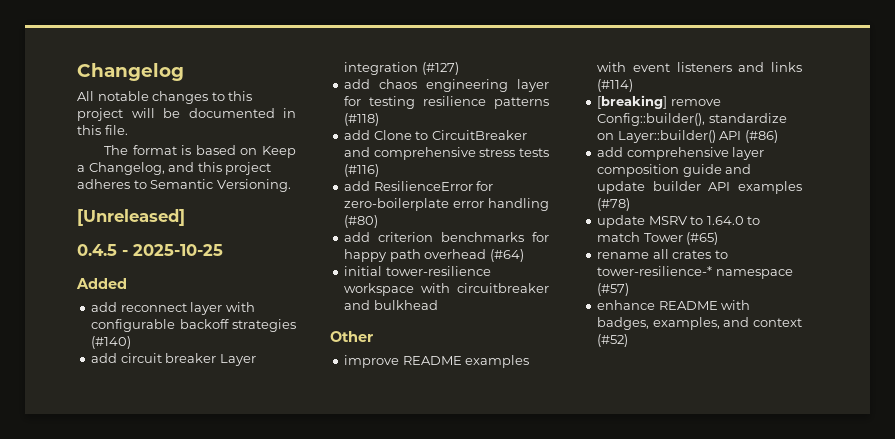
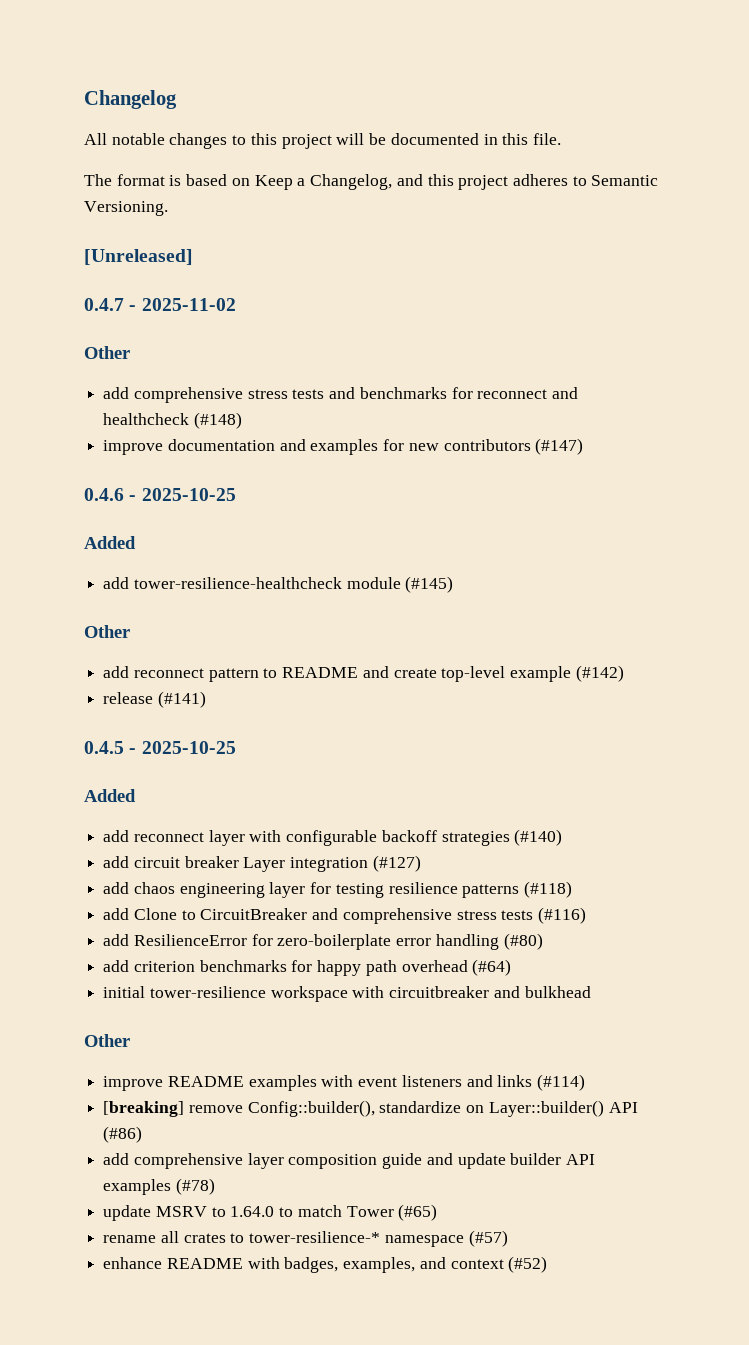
(185, 217) none -> [84,298,236,311] [84,346,130,359] [103,387,579,403] [103,412,242,429] [103,438,584,455] [84,488,236,501] [84,536,136,549] [103,576,454,593] [84,625,130,638] [103,665,624,682] [103,691,206,708] // 0.4.7 - 2025-11-02 // Other // add comprehensive stress tests and benchmarks for reconnect and healthcheck (#148) // improve documentation and examples for new contributors (#147) // 0.4.6 - 2025-10-25 // Added // add tower-resilience-healthcheck module (#145) // Other // add reconnect pattern to README and create top-level example (#142) // release (#141)

